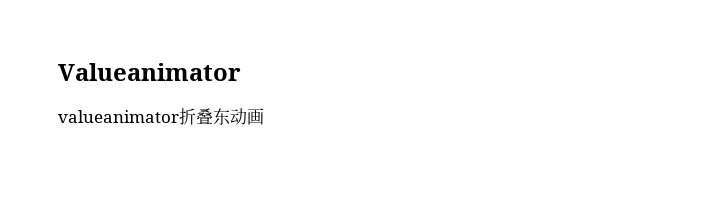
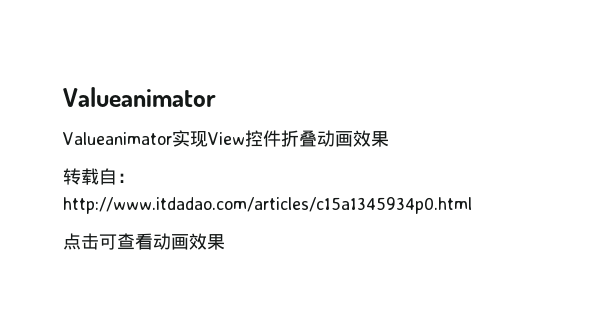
[58,108,264,125] valueanimator折叠东动画 -> [63,130,389,147] [63,168,135,185] [63,197,472,214] [63,233,225,250] Valueanimator实现View控件折叠动画效果 // 转载自：http://www.itdadao.com/articles/c15a1345934p0.html // 点击可查看动画效果

